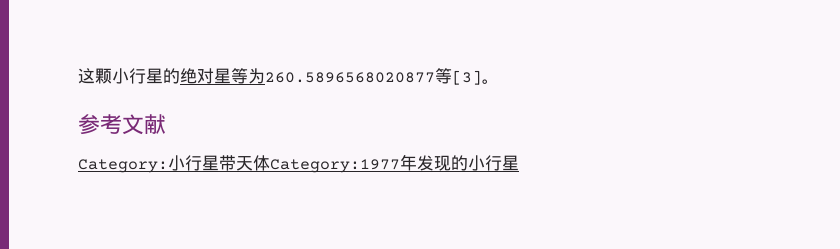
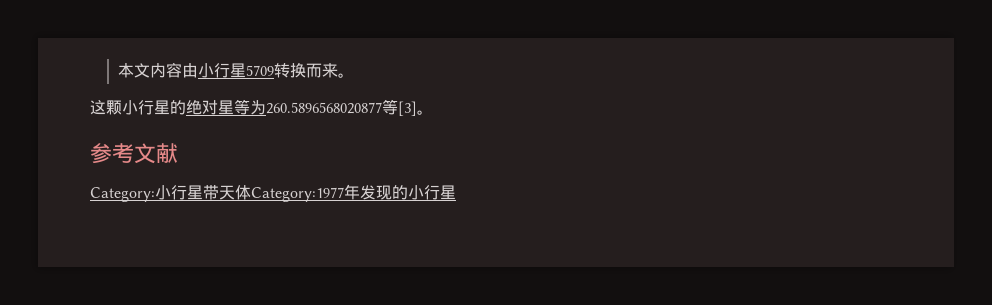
(78, 76) none -> [117,62,354,78] 本文内容由小行星5709转换而来。 //

